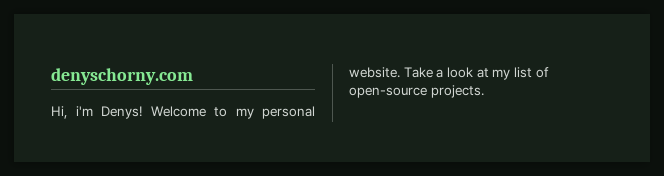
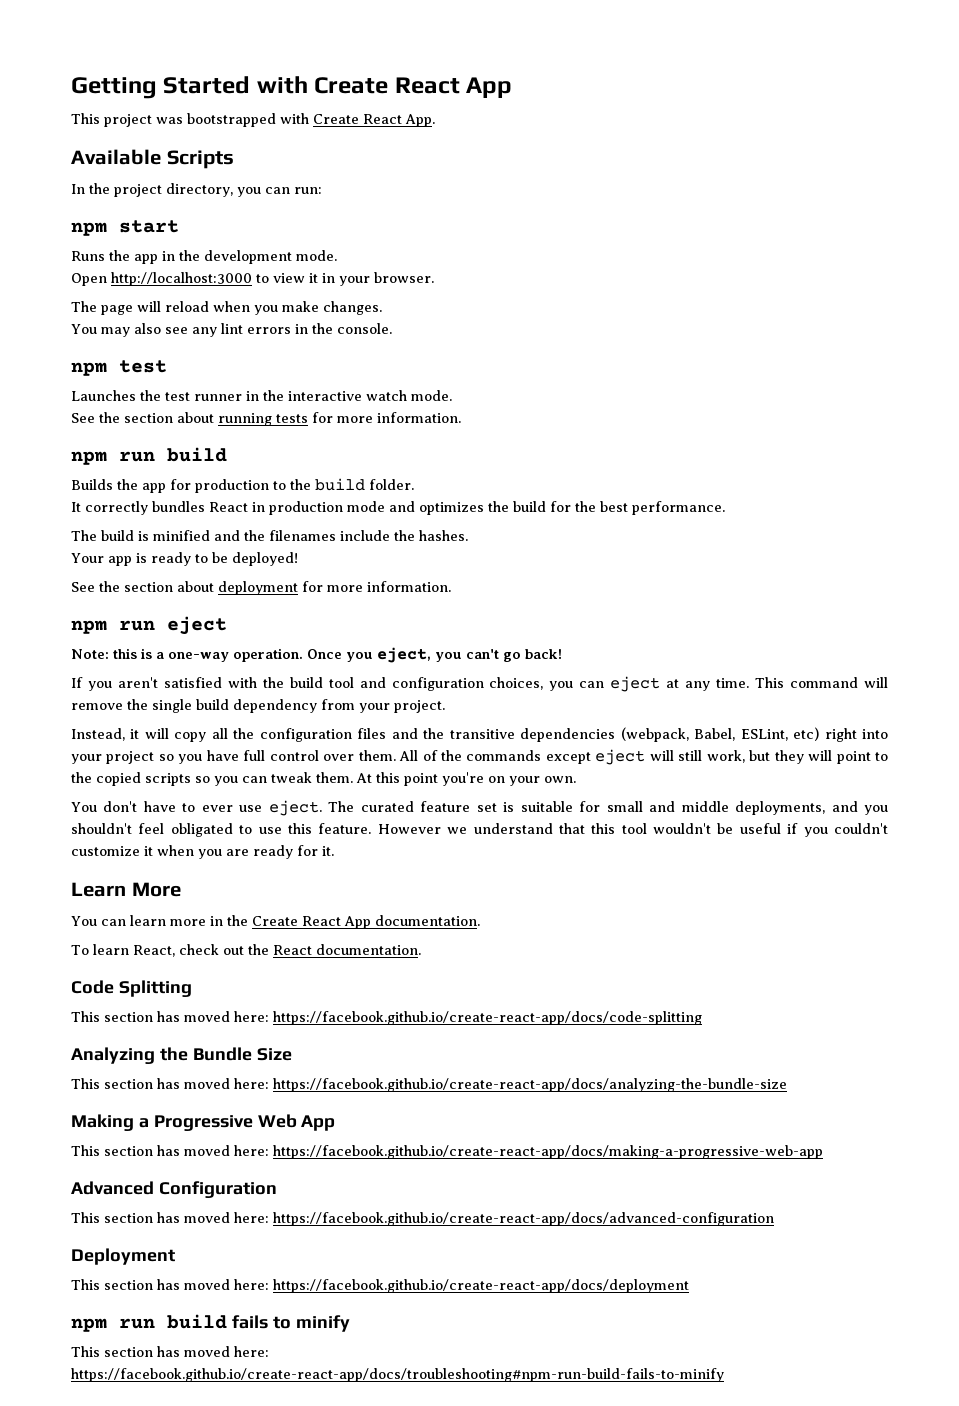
[51,68,193,85] [51,106,315,119] [349,67,549,80] [349,85,484,98] denyschorny.com // Hi, i'm Denys! Welcome to my personal website. Take a look at my list of open-source projects. -> [71,76,513,99] [71,113,435,127] [71,149,234,169] [71,183,322,197] [71,220,179,236] [71,250,337,264] [71,272,434,286] [71,301,382,315] [71,323,392,337] [71,360,167,376] [71,390,452,401] [71,412,461,426] [71,447,227,465] [71,478,414,493] [71,501,725,515] [71,530,468,541] [71,552,298,566] [71,581,451,595] [71,616,227,635] [71,647,562,663] [71,676,888,692] [71,699,445,713] [71,727,889,742] [71,749,889,765] [71,772,576,786] [71,800,888,816] [71,823,889,837] [71,845,334,859] [71,882,181,897] [71,915,480,929] [71,944,421,957] [71,980,192,997] [71,1011,702,1025] [71,1047,292,1064] [71,1078,787,1092] [71,1114,336,1131] [71,1145,823,1159] [71,1181,277,1198] [71,1212,774,1226] [71,1248,175,1265] [71,1279,689,1293] [71,1314,350,1332] [71,1346,269,1357] [71,1368,724,1382] Getting Started with Create React App // This project was bootstrapped with Create React App. // Available Scripts // In the project directory, you can run: // npm start // Runs the app in the development mode. // Open http://localhost:3000 to view it in your browser. // The page will reload when you make changes. // You may also see any lint errors in the console. // npm test // Launches the test runner in the interactive watch mode. // See the section about running tests for more information. // npm run build // Builds the app for production to the build folder. // It correctly bundles React in production mode and optimizes the build for the best performance. // The build is minified and the filenames include the hashes. // Your app is ready to be deployed! // See the section about deployment for more information. // npm run eject // Note: this is a one-way operation. Once you eject, you can't go back! // If you aren't satisfied with the build tool and configuration choices, you can eject at any time. This command will remove the single build dependency from your project. // Instead, it will copy all the configuration files and the transitive dependencies (webpack, Babel, ESLint, etc) right into your project so you have full control over them. All of the commands except eject will still work, but they will point to the copied scripts so you can tweak them. At this point you're on your own. // You don't have to ever use eject. The curated feature set is suitable for small and middle deployments, and you shouldn't feel obligated to use this feature. However we understand that this tool wouldn't be useful if you couldn't customize it when you are ready for it. // Learn More // You can learn more in the Create React App documentation. // To learn React, check out the React documentation. // Code Splitting // This section has moved here: https://facebook.github.io/create-react-app/docs/code-splitting // Analyzing the Bundle Size // This section has moved here: https://facebook.github.io/create-react-app/docs/analyzing-the-bundle-size // Making a Progressive Web App // This section has moved here: https://facebook.github.io/create-react-app/docs/making-a-progressive-web-app // Advanced Configuration // This section has moved here: https://facebook.github.io/create-react-app/docs/advanced-configuration // Deployment // This section has moved here: https://facebook.github.io/create-react-app/docs/deployment // npm run build fails to minify // This section has moved here: https://facebook.github.io/create-react-app/docs/troubleshooting#npm-run-build-fails-to-minify

